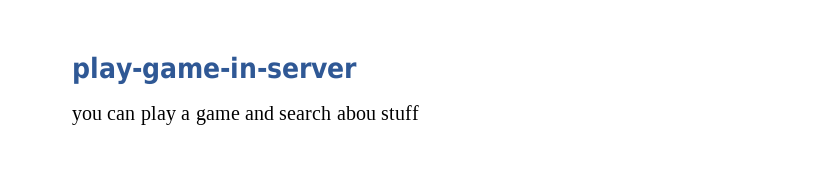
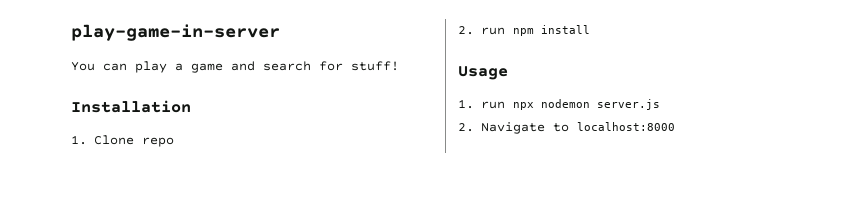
[72,110,102,125] you -> [71,62,95,71] You
[336,105,420,120] abou stuff -> [319,61,399,71] [71,100,191,113] [71,135,175,147] [458,25,591,36] [458,66,508,80] [458,99,661,110] [458,122,676,134] for stuff! // Installation // 1. Clone repo // 2. run npm install // Usage // 1. run npx nodemon server.js // 2. Navigate to localhost:8000

